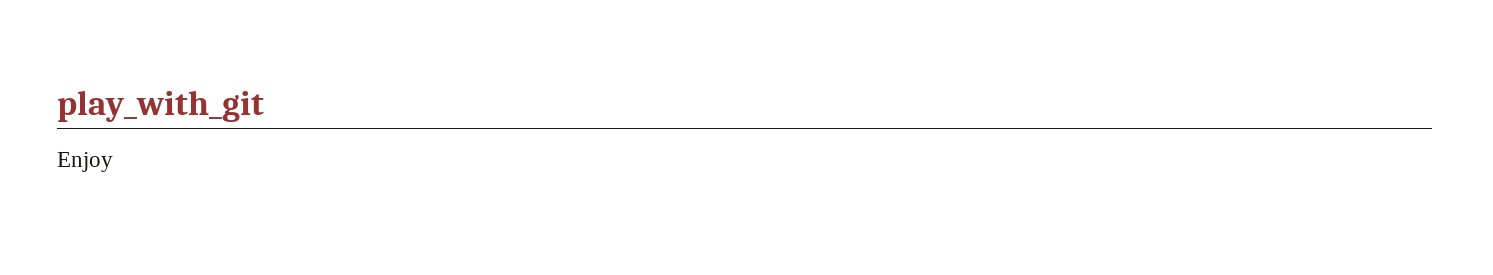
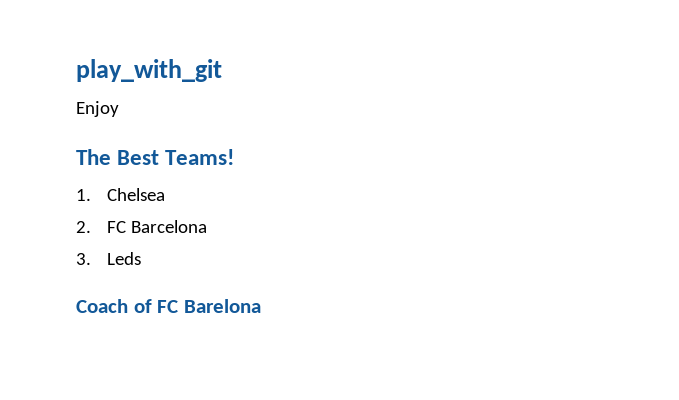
(113, 162) none -> [76,149,235,165] [76,188,165,201] [76,220,207,233] [76,252,141,265] [76,299,261,313] // The Best Teams! // 1. Chelsea // 2. FC Barcelona // 3. Leds // Coach of FC Barelona

